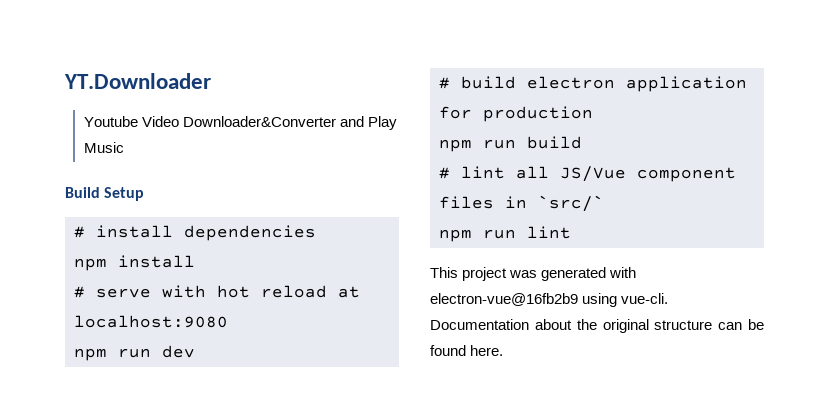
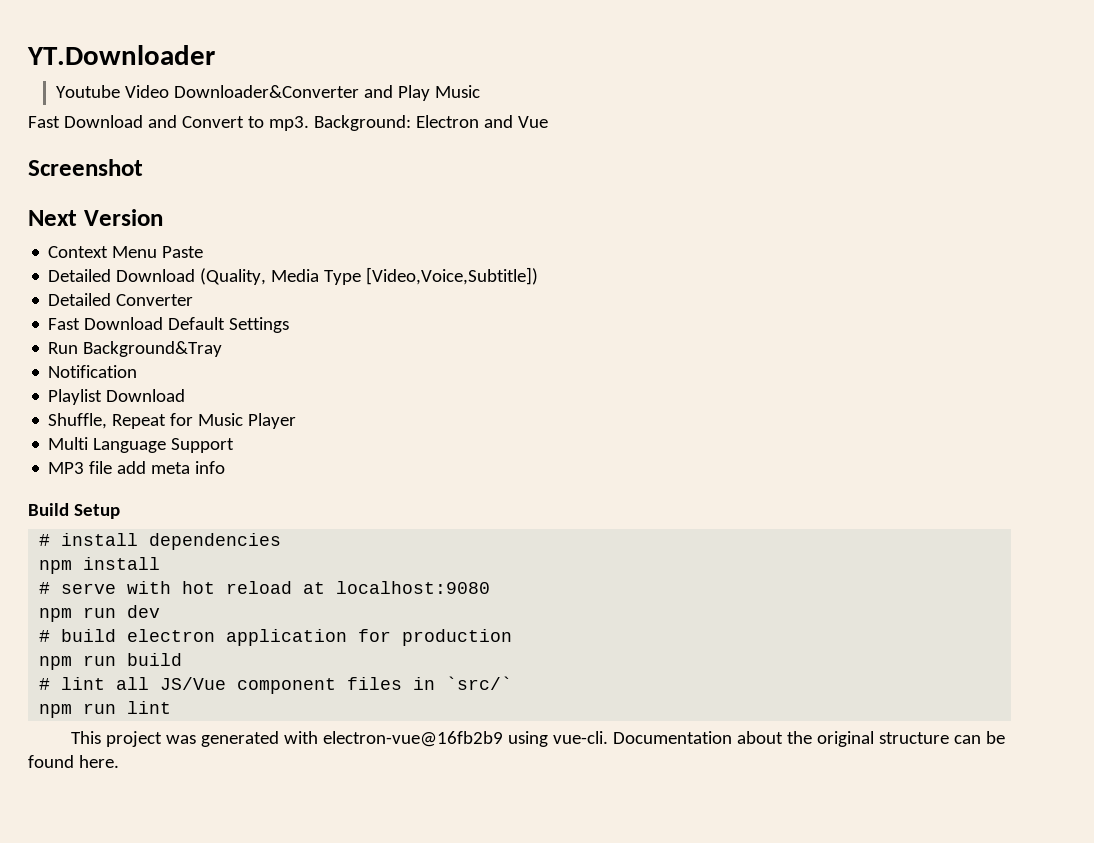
(124, 147) none -> [28,115,548,131] [28,159,143,176] [28,209,163,226] [48,246,204,258] [48,267,539,285] [48,293,194,306] [48,317,290,333] [48,341,223,357] [48,365,138,378] [48,389,186,405] [48,413,297,429] [48,437,235,453] [48,461,226,474] // Fast Download and Convert to mp3. Background: Electron and Vue // Screenshot // Next Version // Context Menu Paste // Detailed Download (Quality, Media Type [Video,Voice,Subtitle]) // Detailed Converter // Fast Download Default Settings // Run Background&Tray // Notification // Playlist Download // Shuffle, Repeat for Music Player // Multi Language Support // MP3 file add meta info

